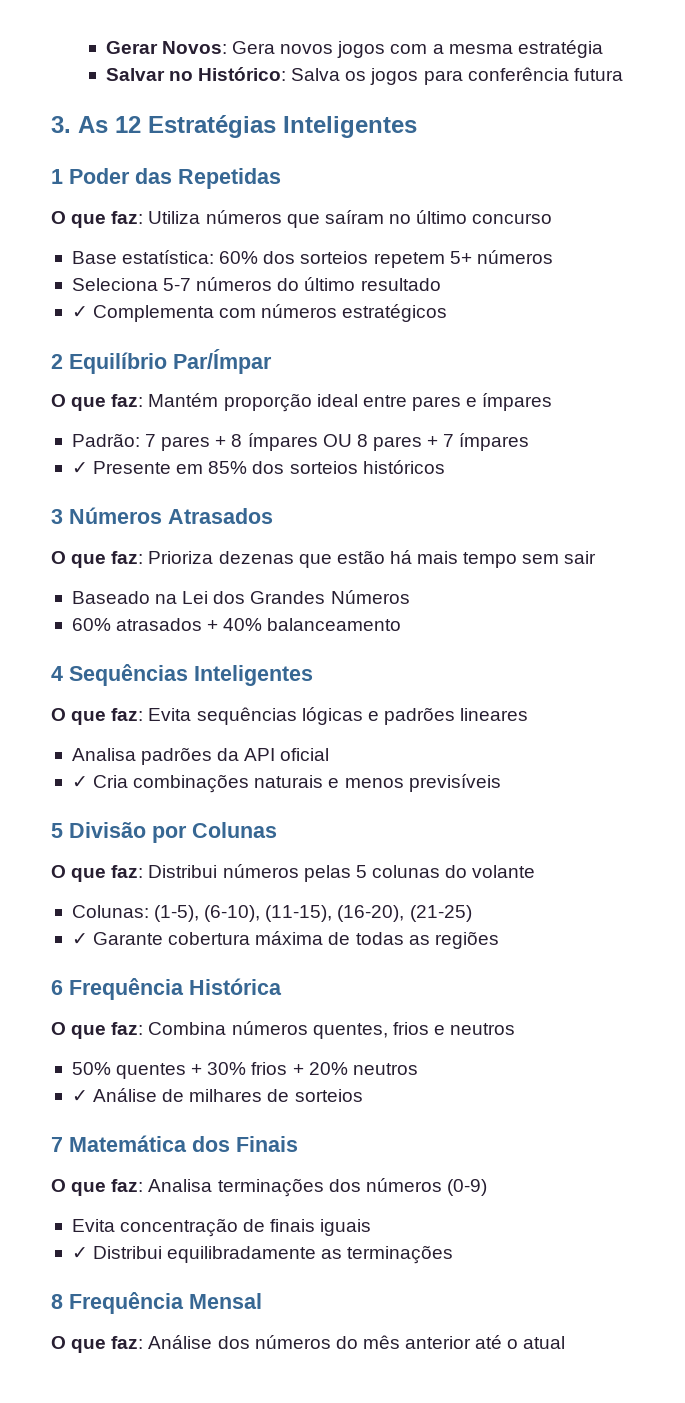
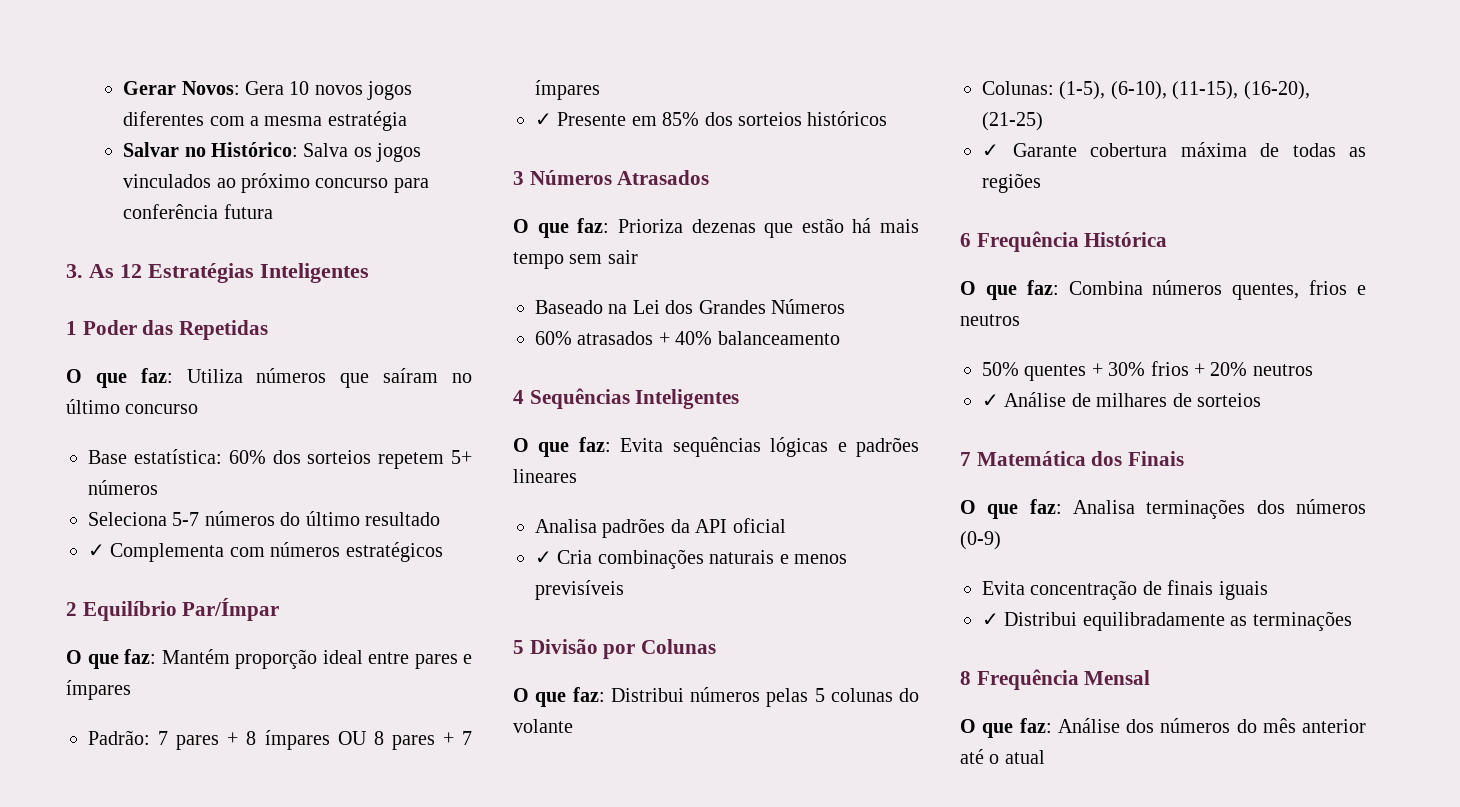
(276, 47) none -> [289,81,310,95] 10
(386, 49) none -> [123,111,205,126] diferentes
(419, 76) none -> [123,173,389,193] vinculados ao próximo concurso

